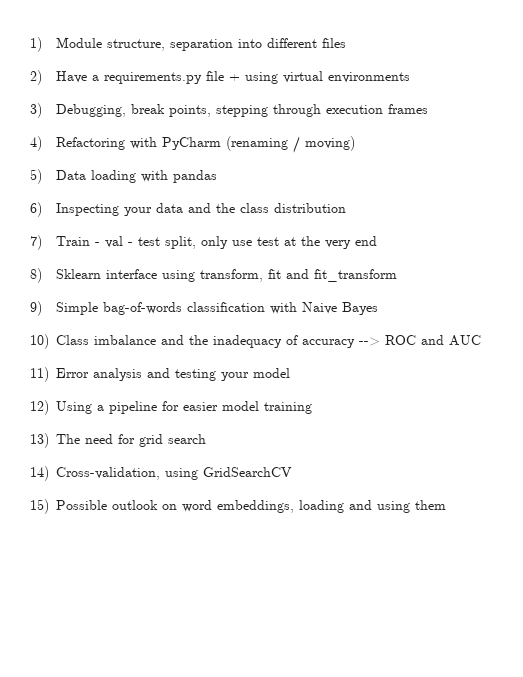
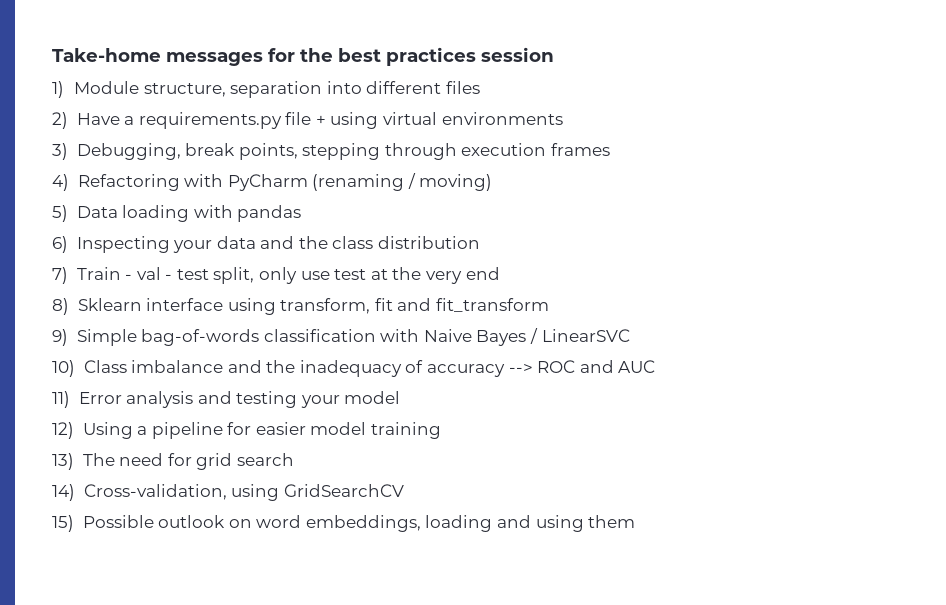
(30, 44) none -> [52,47,554,66] Take-home messages for the best practices session //
(378, 308) none -> [530,328,630,344] / LinearSVC

